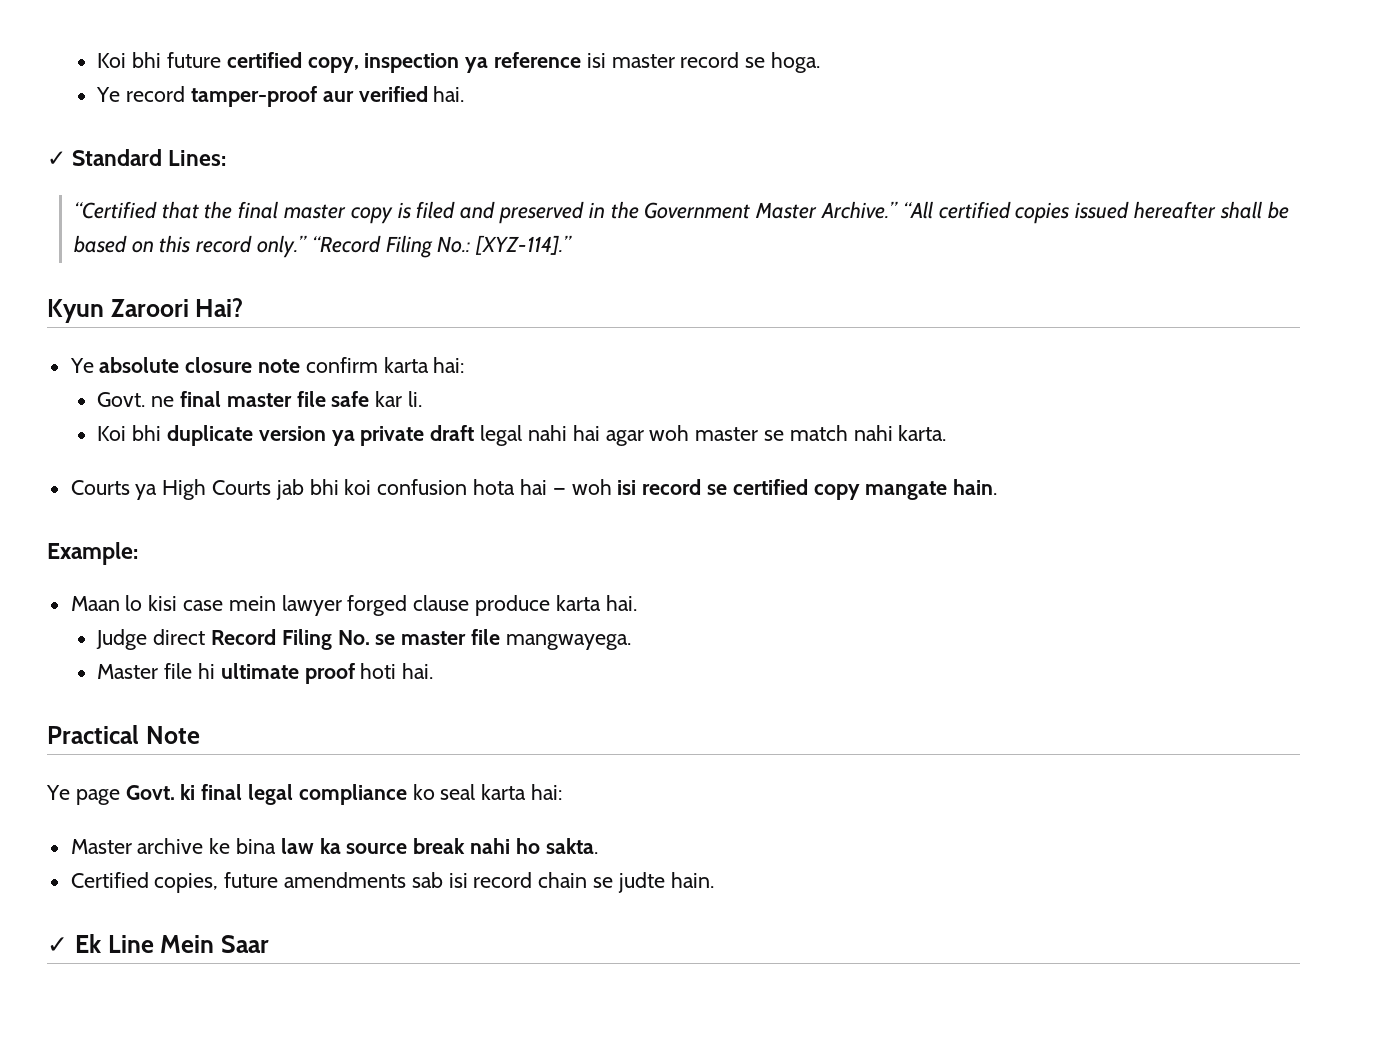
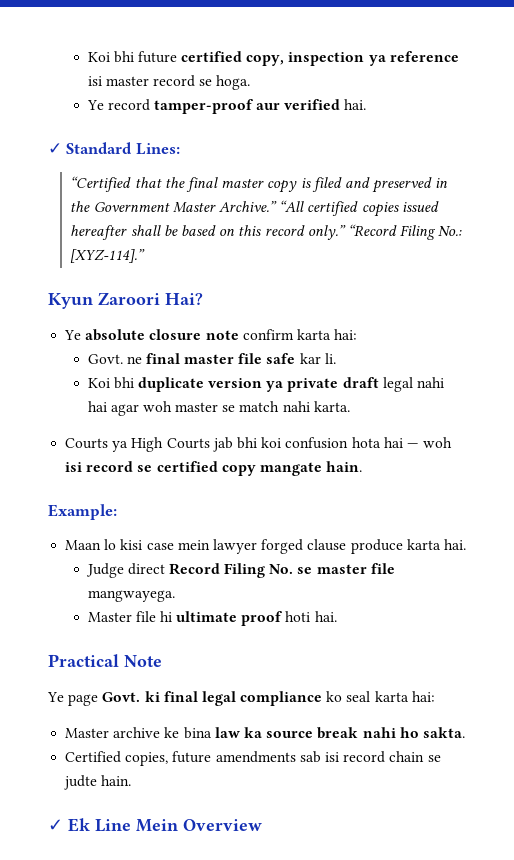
[221,935,269,953] Saar -> [183,819,262,831] Overview

